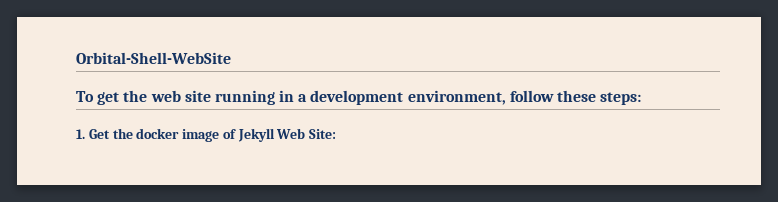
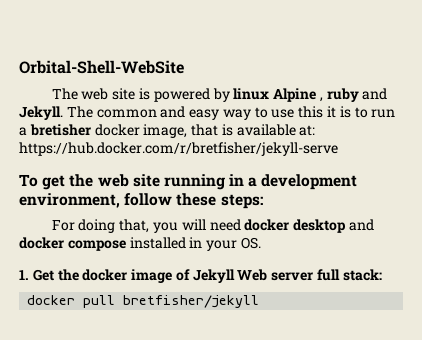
(231, 58) none -> [51,88,388,102] [19,106,396,120] [19,124,316,138] [19,142,338,156] // The web site is powered by linux Alpine , ruby and Jekyll. The common and easy way to use this it is to run a bretisher docker image, that is available at: https://hub.docker.com/r/bretfisher/jekyll-serve
(642, 98) none -> [51,219,374,233] [19,237,261,251] // For doing that, you will need docker desktop and docker compose installed in your OS.
[309,129,337,139] Site: -> [271,269,382,281] [27,295,260,308] server full stack: // docker pull bretfisher/jekyll

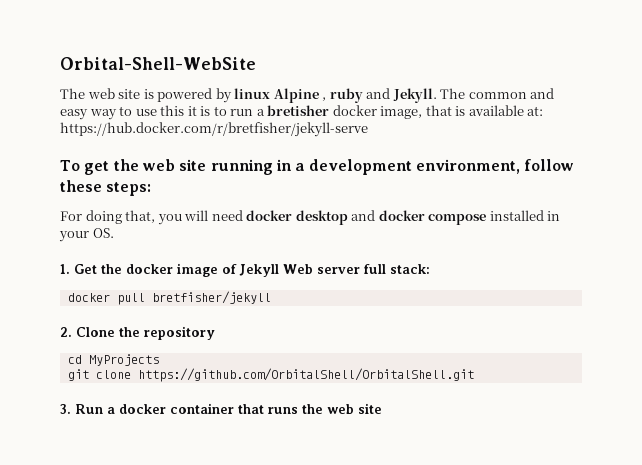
(260, 301) none -> [60,326,215,340] [67,354,159,366] [67,368,474,382] [60,403,382,414] // 2. Clone the repository // cd MyProjects // git clone https://github.com/OrbitalShell/OrbitalShell.git // 3. Run a docker container that runs the web site

